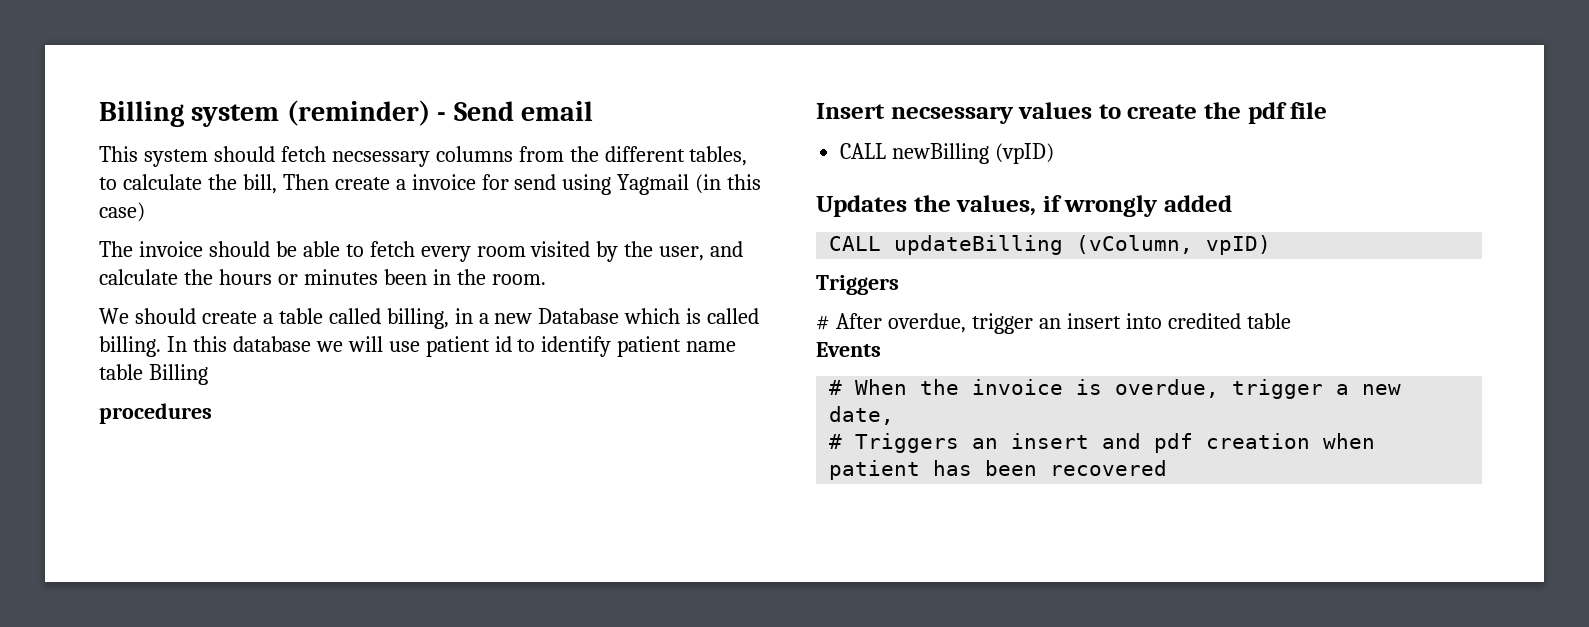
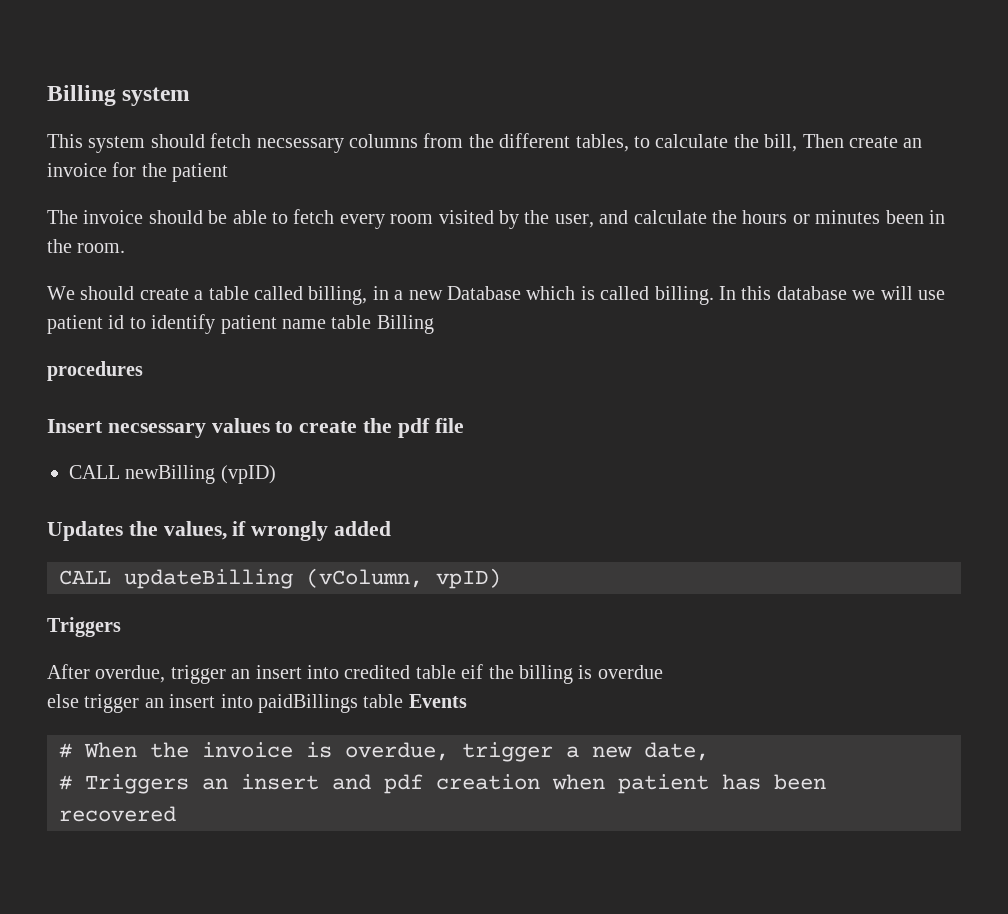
[286,100,594,126] (reminder) - Send email -> (191, 96) none
[395,179,406,190] a -> [903,138,923,148] an
[514,174,762,195] [99,202,145,222] send using Yagmail (in this case) -> [141,163,229,182] the patient
[816,315,830,330] # -> (121, 627) none
(1291, 321) // -> [461,664,663,684] [47,694,404,713] eif the billing is overdue // else trigger an insert into paidBillings table

